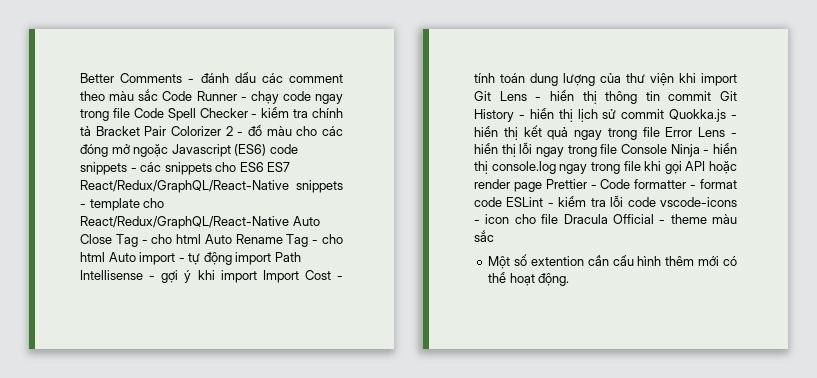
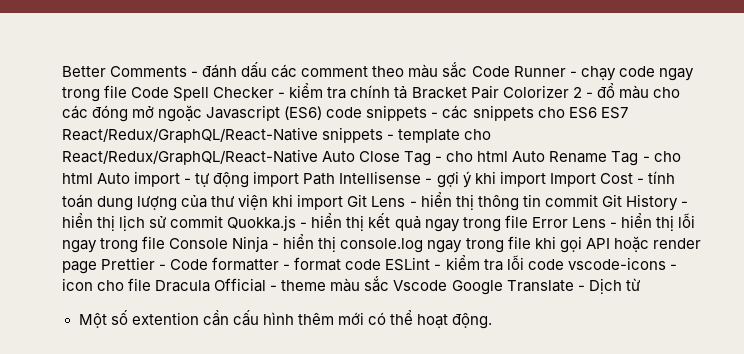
(494, 236) none -> [393,278,640,295] Vscode Google Translate - Dịch từ

